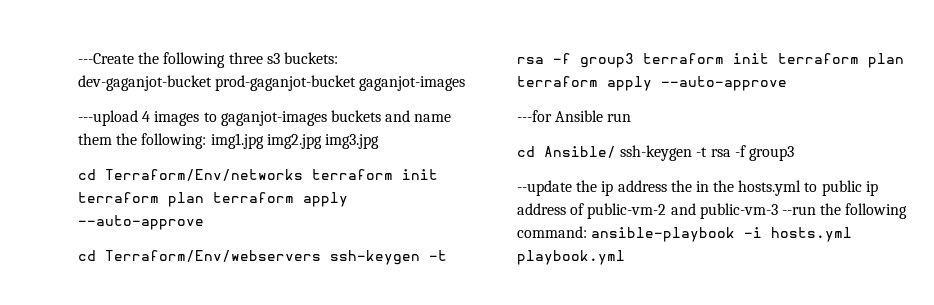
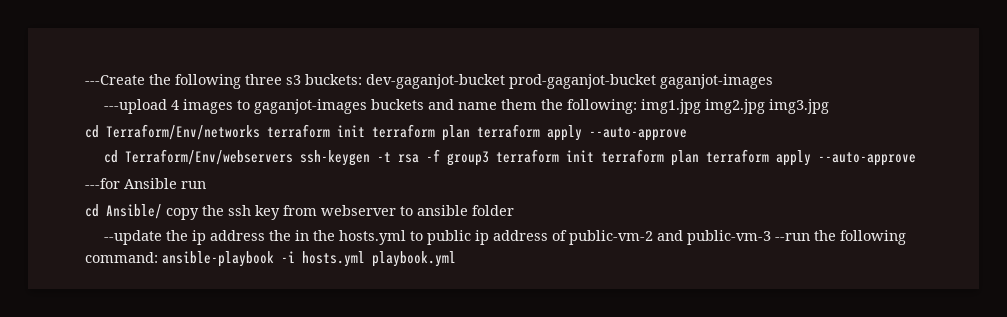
[620,145,794,161] ssh-keygen -t rsa -f group3 -> [166,205,514,220] copy the ssh key from webserver to ansible folder

